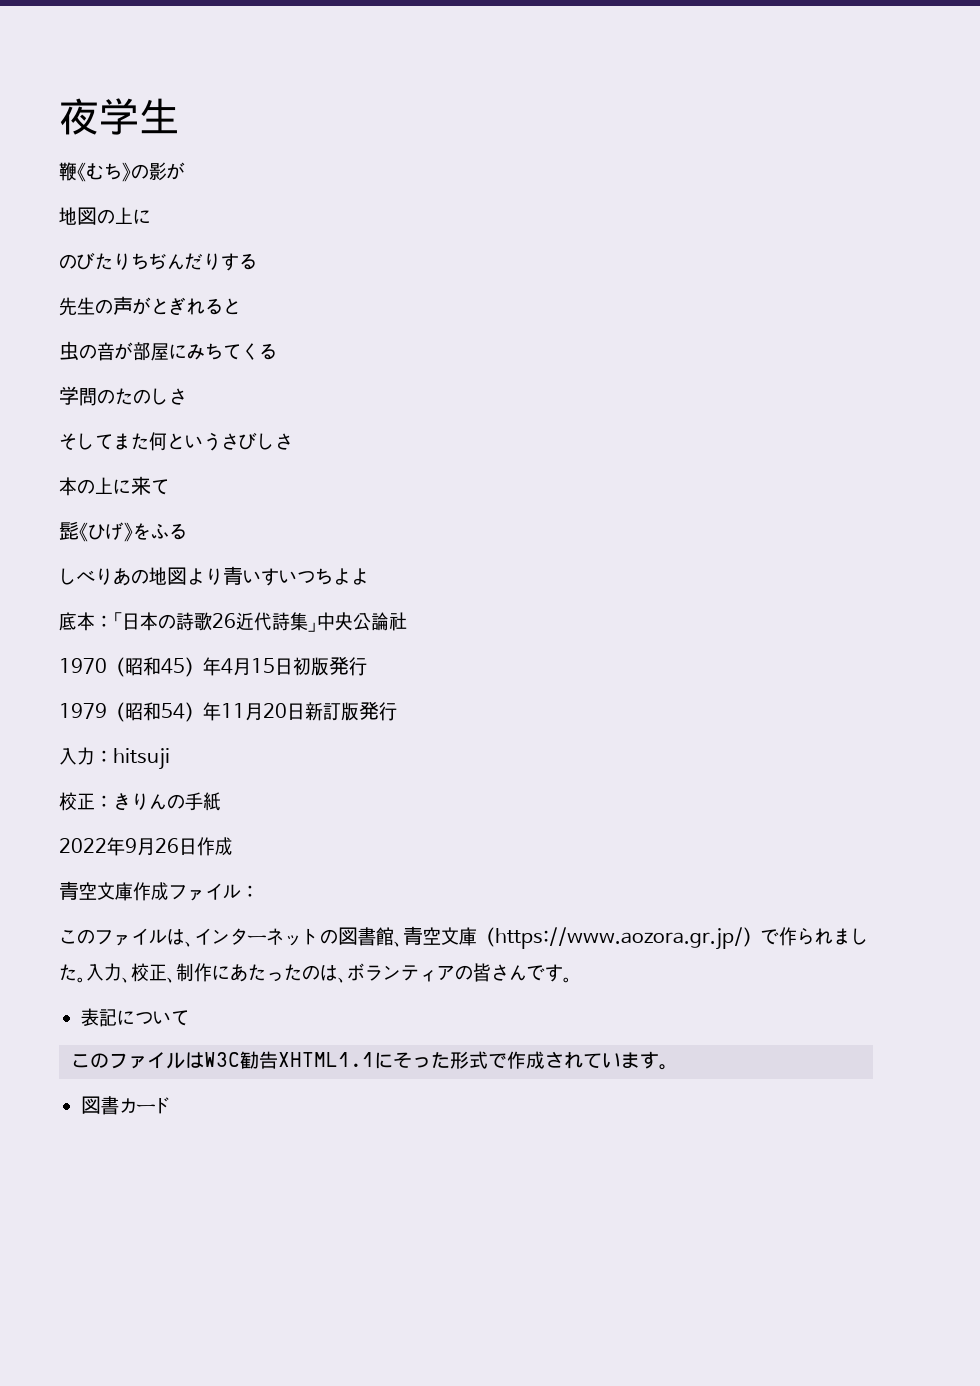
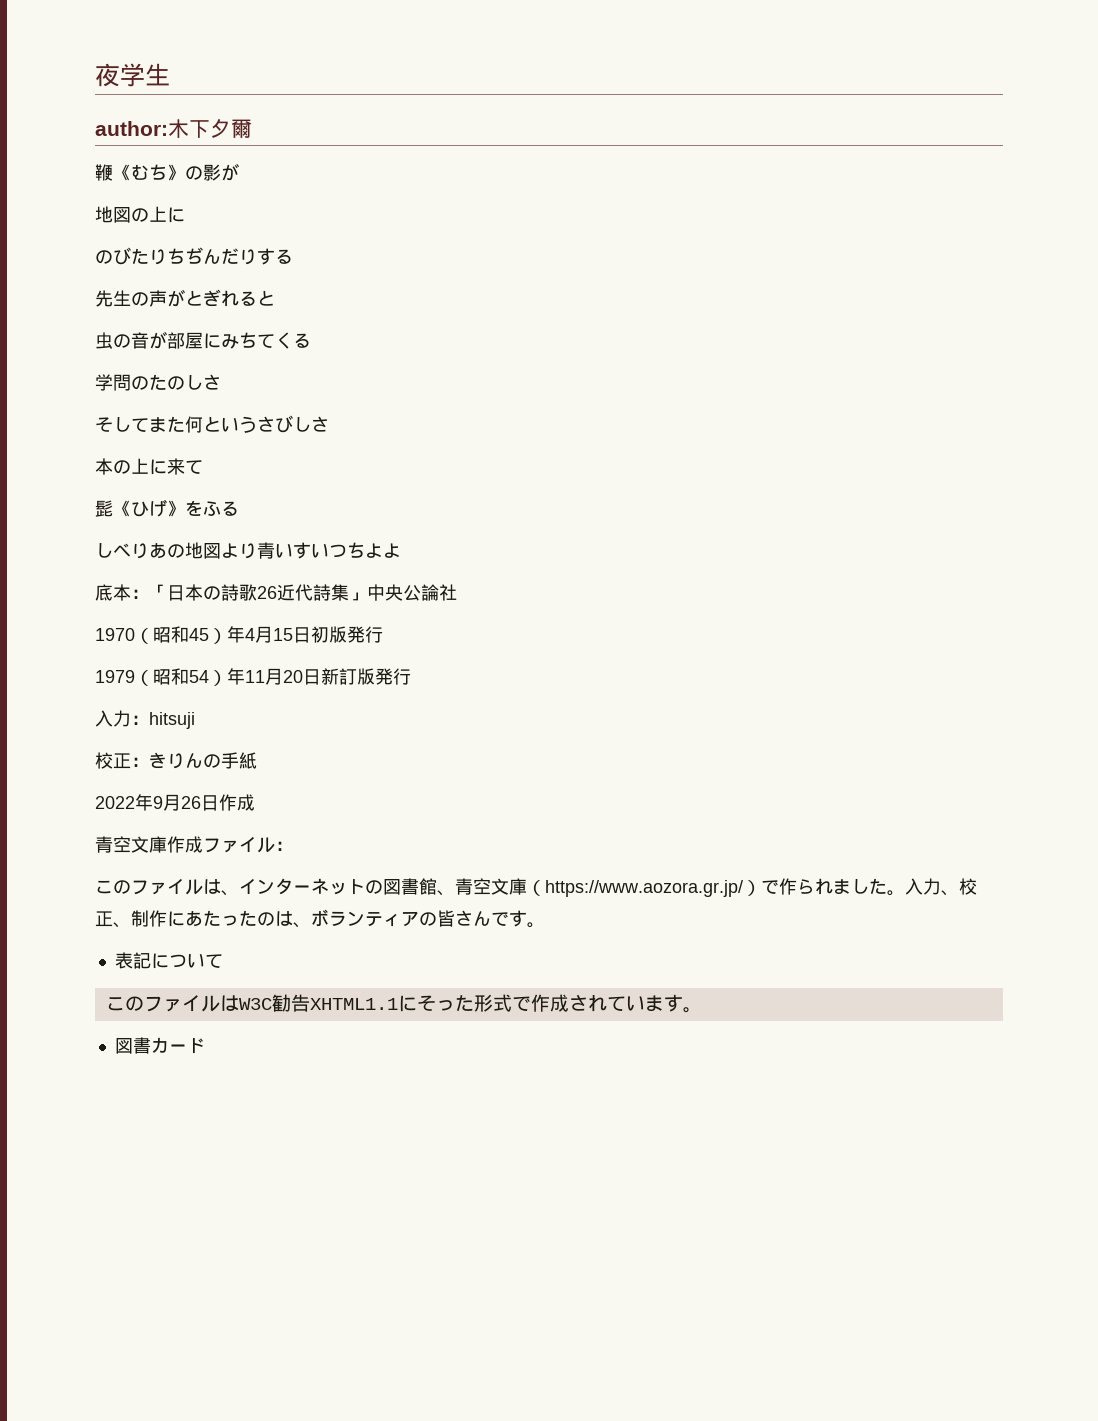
(179, 116) none -> [95,119,252,138] // author:木下夕爾

